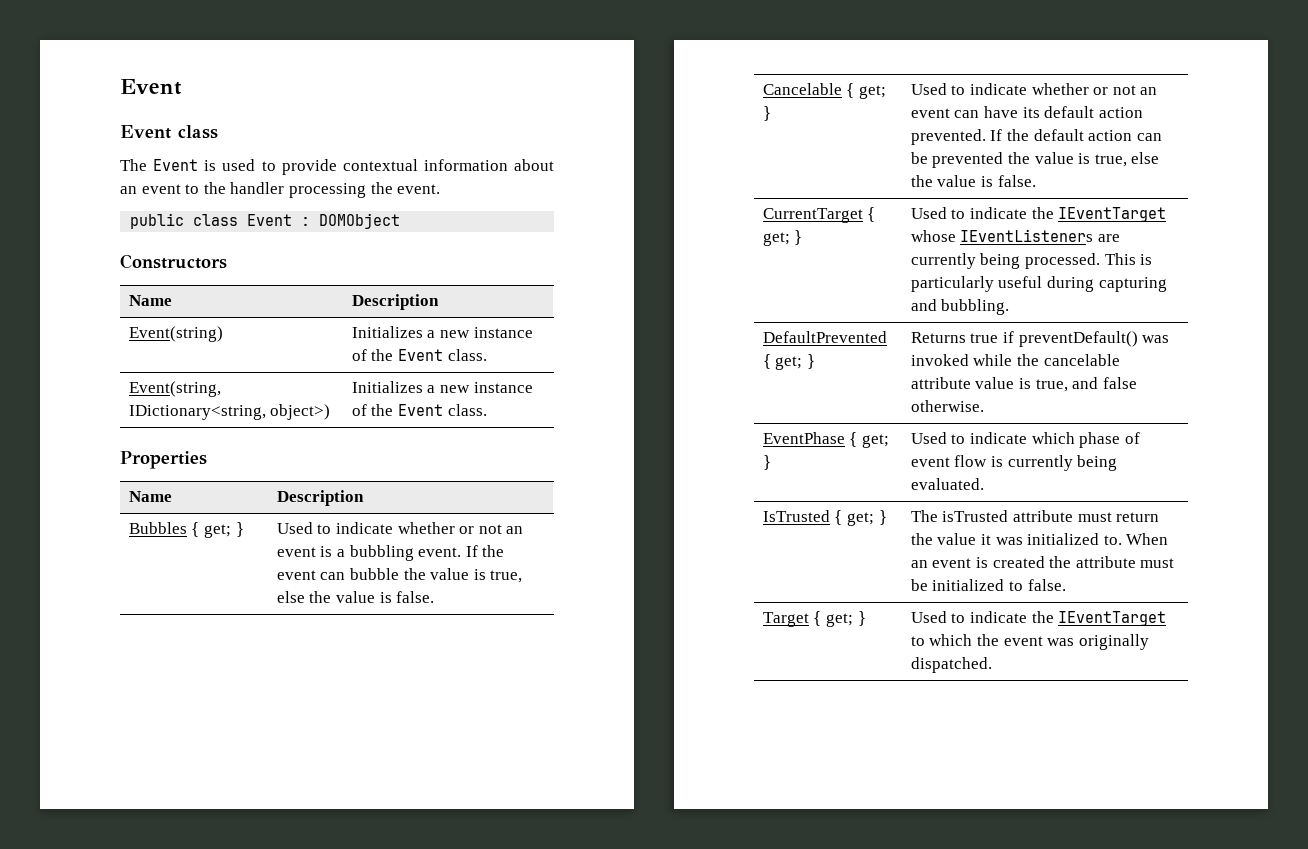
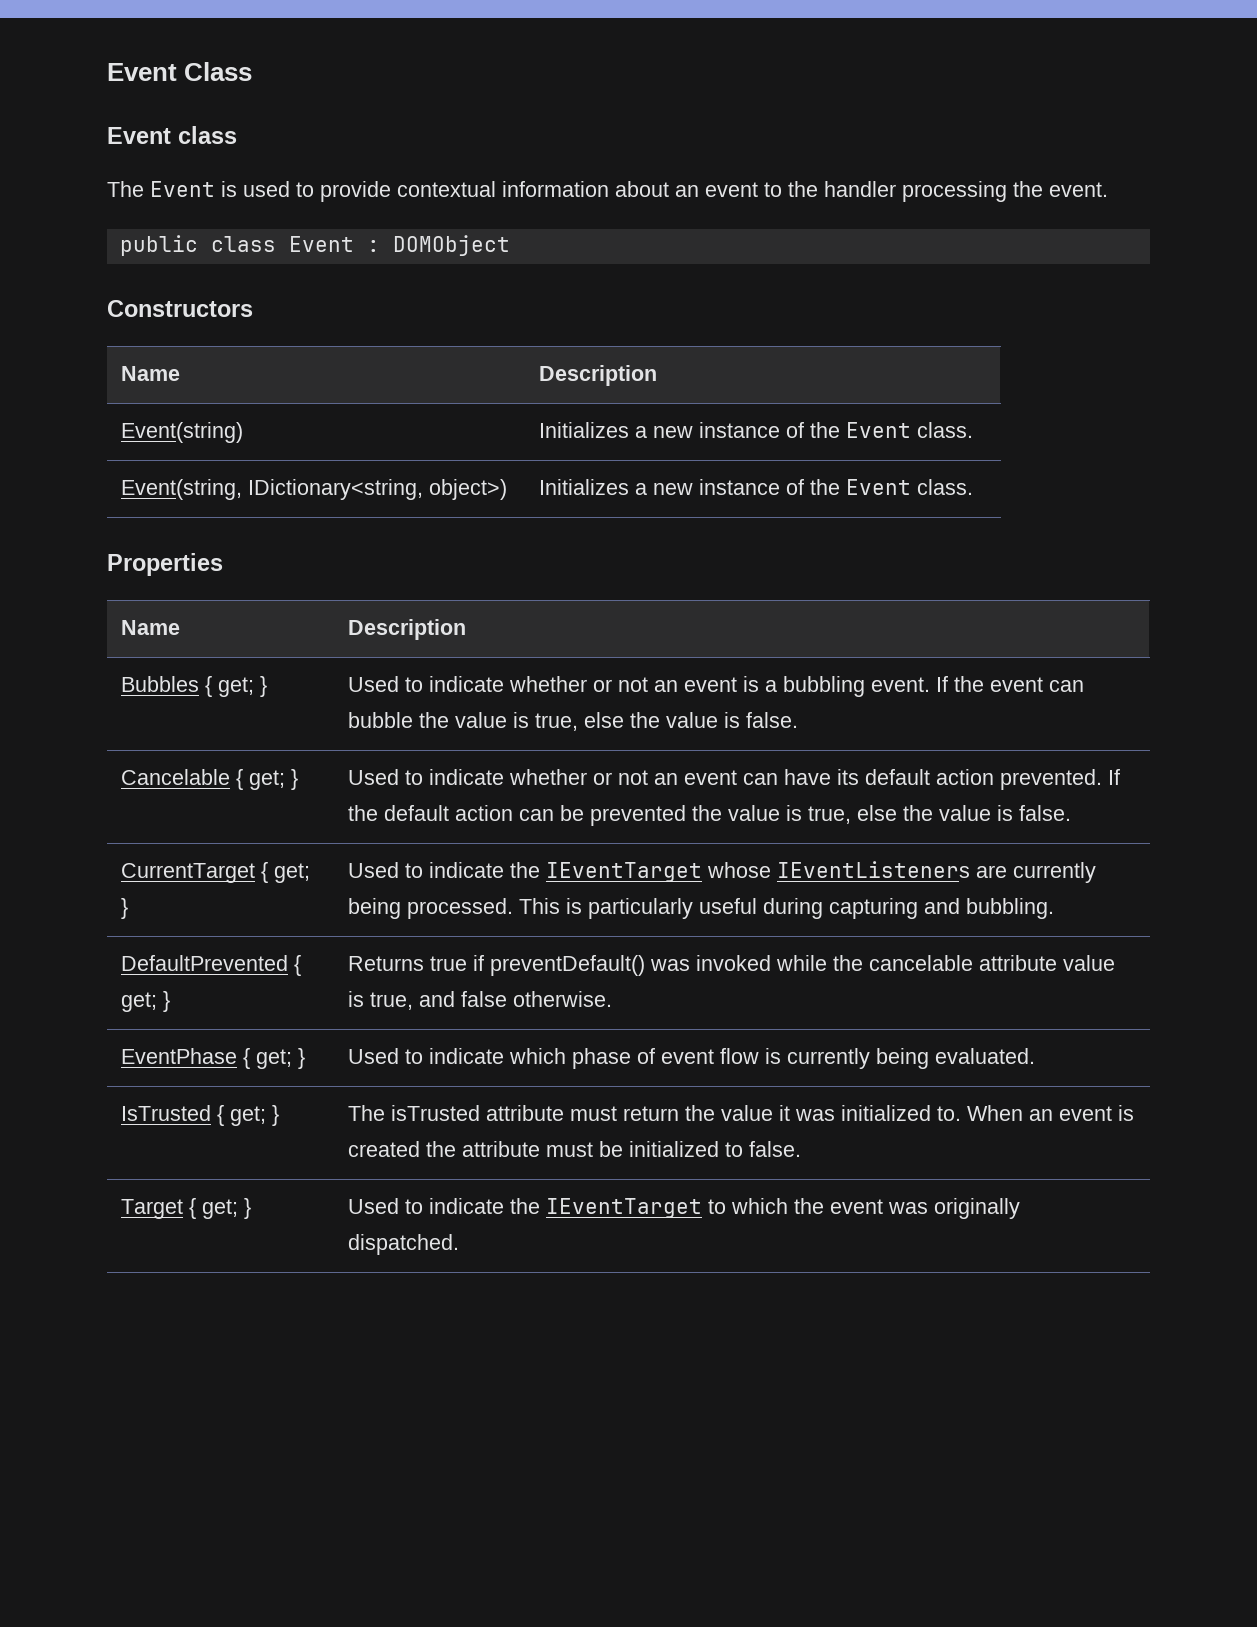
[120,79,182,95] Event -> [107,62,253,81] Event Class

